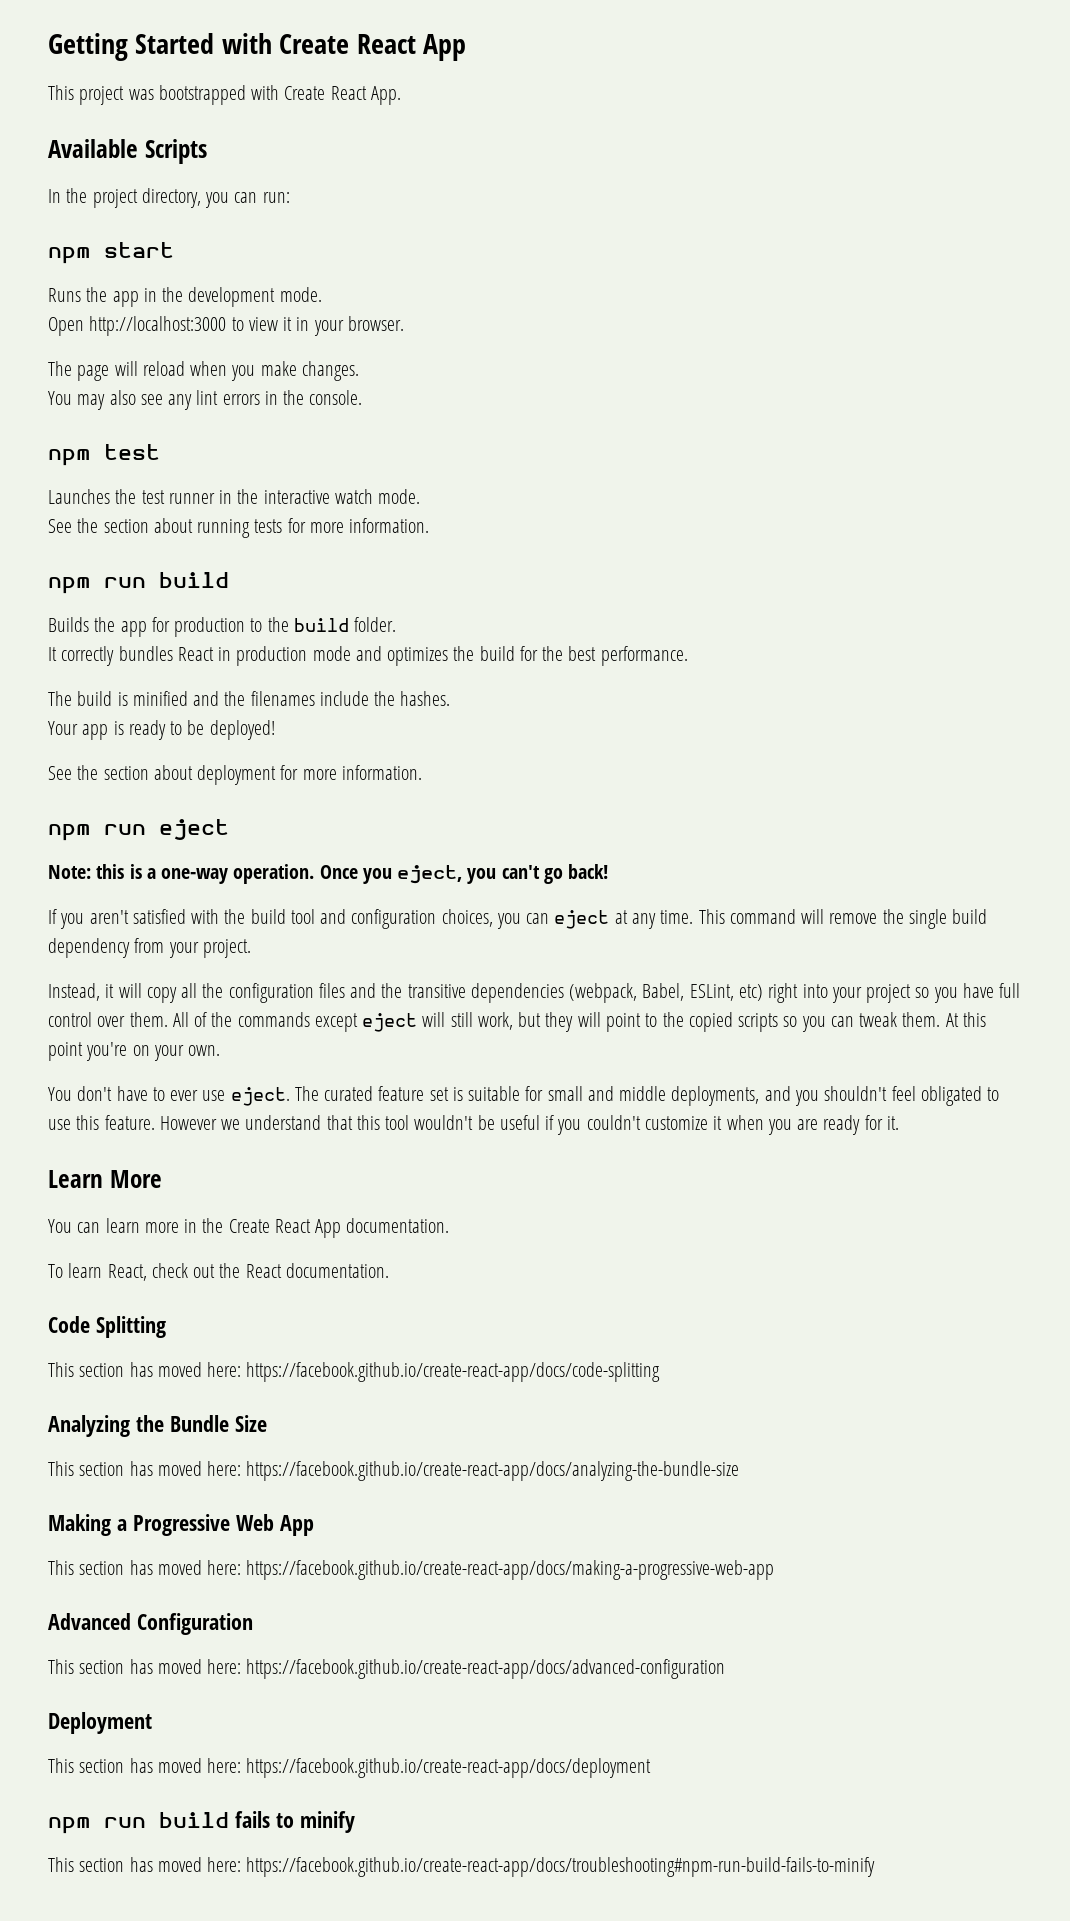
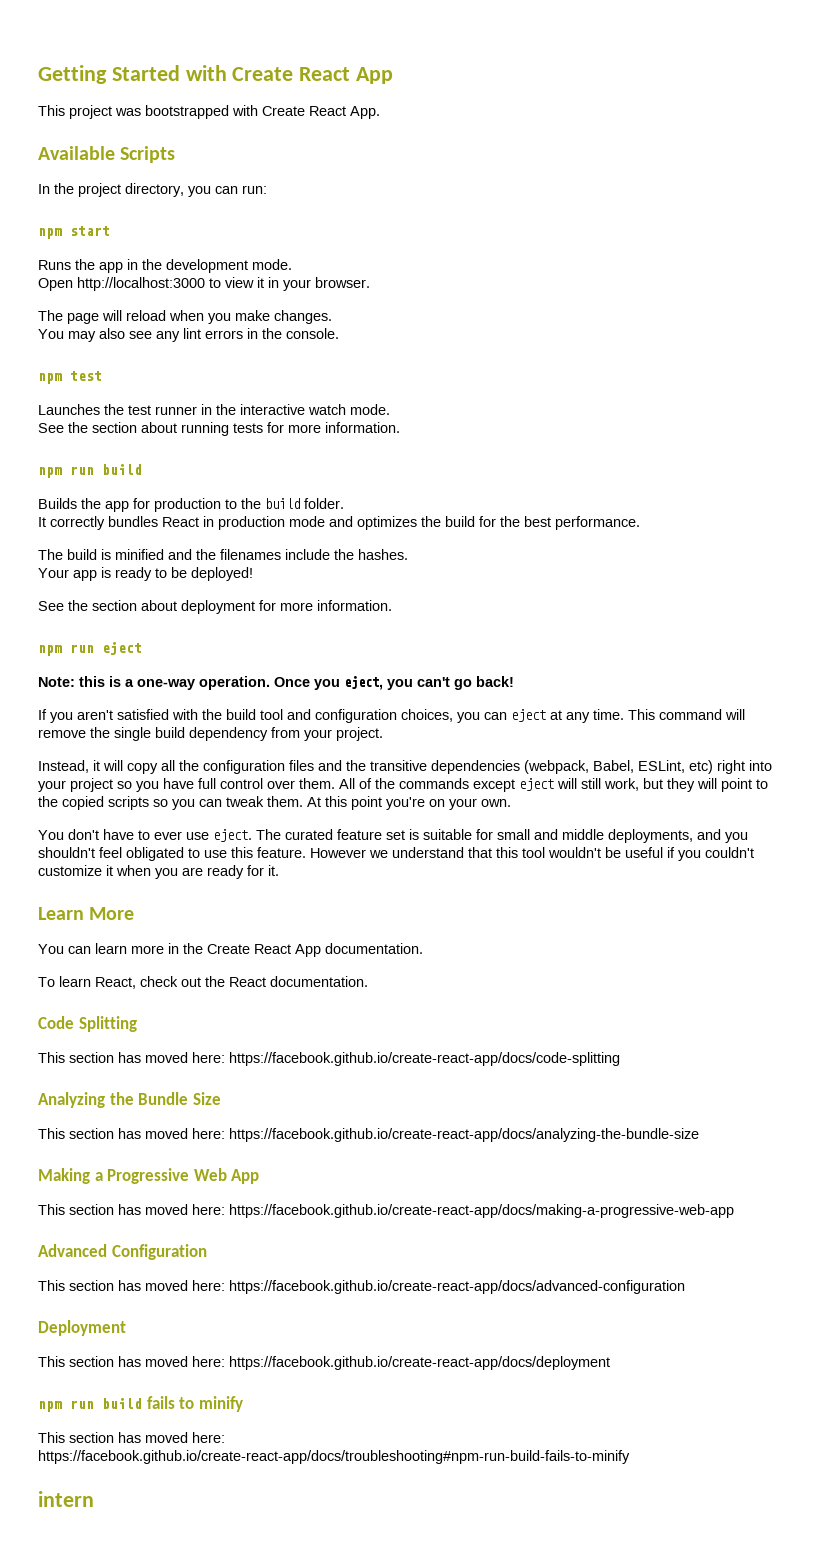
(876, 1867) none -> [38,1491,94,1507] // intern

